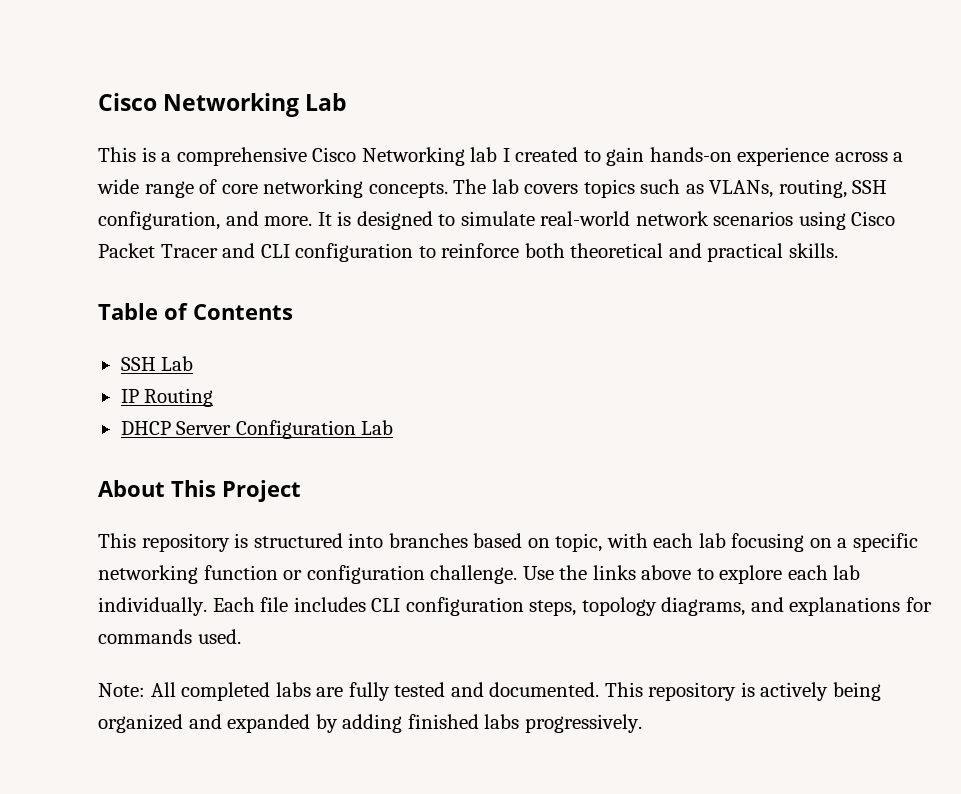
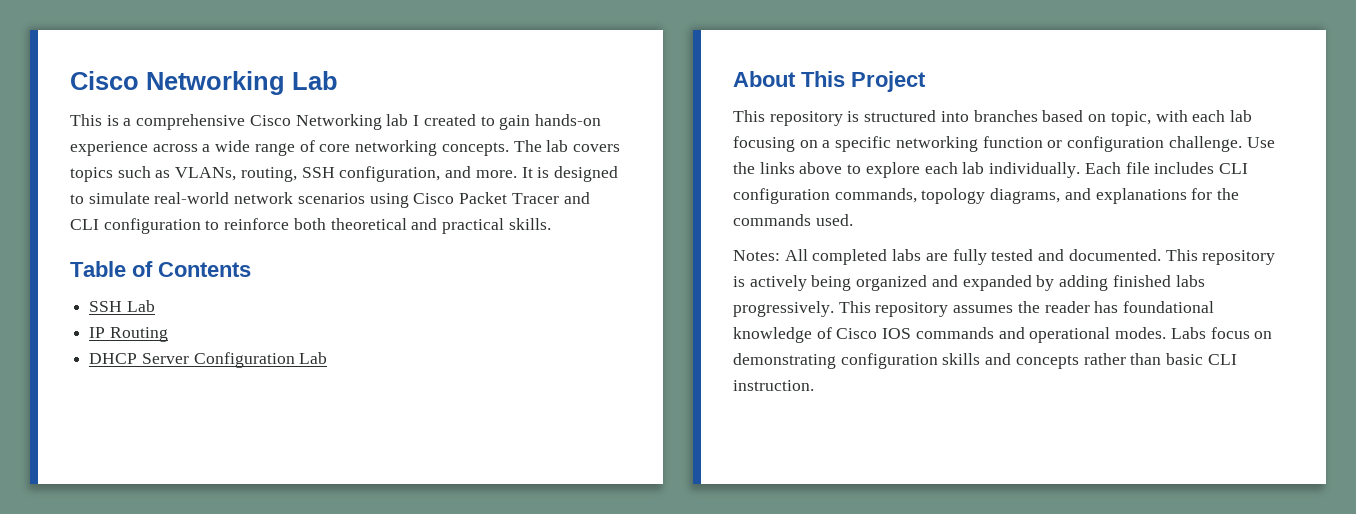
[529,600,577,616] steps, -> [834,188,917,203] commands,
(932, 604) none -> [1217,188,1240,200] the
[98,683,145,697] Note: -> [733,250,780,261] Notes:
(642, 723) none -> [838,301,1215,317] [733,327,1273,343] [733,353,1237,369] [733,380,814,391] This repository assumes the reader has foundational knowledge of Cisco IOS commands and operational modes. Labs focus on demonstrating configuration skills and concepts rather than basic CLI instruction.

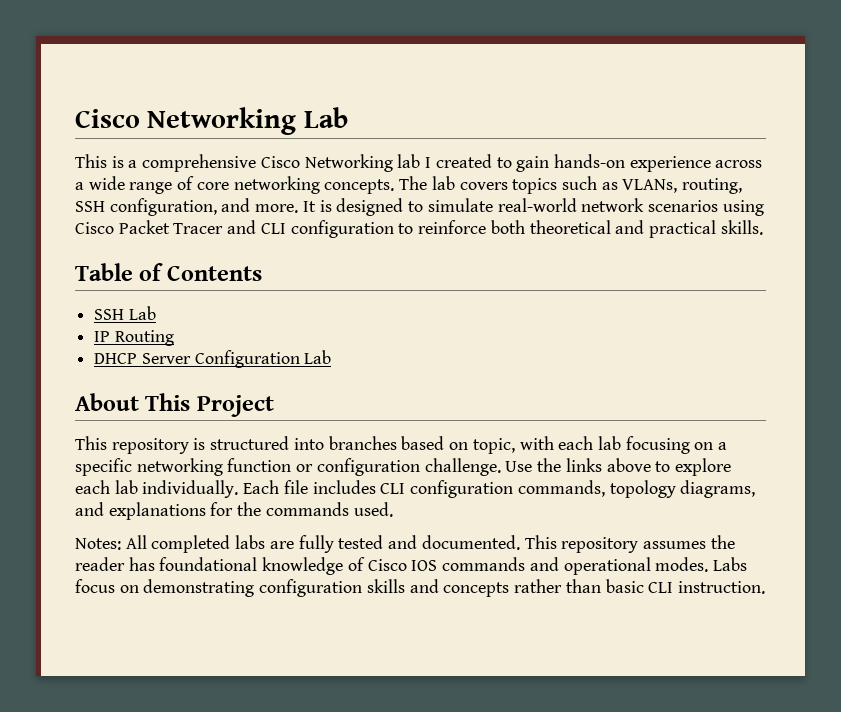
[733,275,1205,291] [733,301,949,317] is actively being organized and expanded by adding finished labs progressively. This repository -> (639, 545) none

